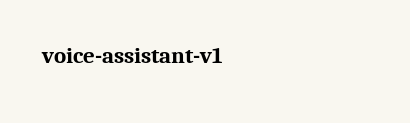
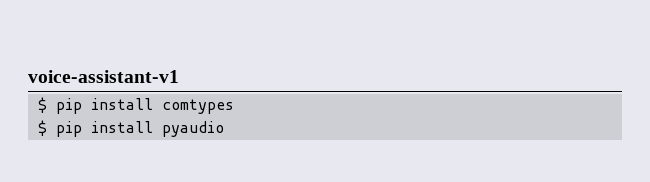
(223, 55) none -> [38,97,235,114] [38,120,225,137] // $ pip install comtypes // $ pip install pyaudio

